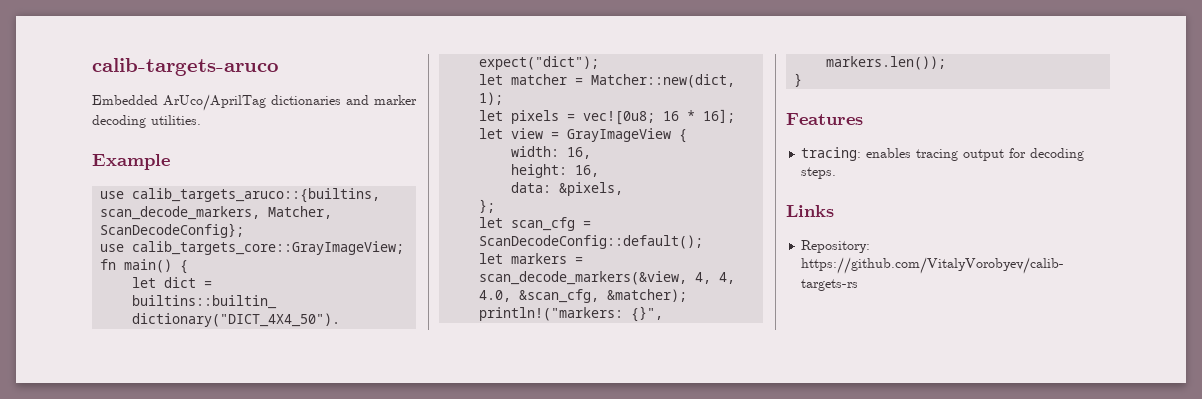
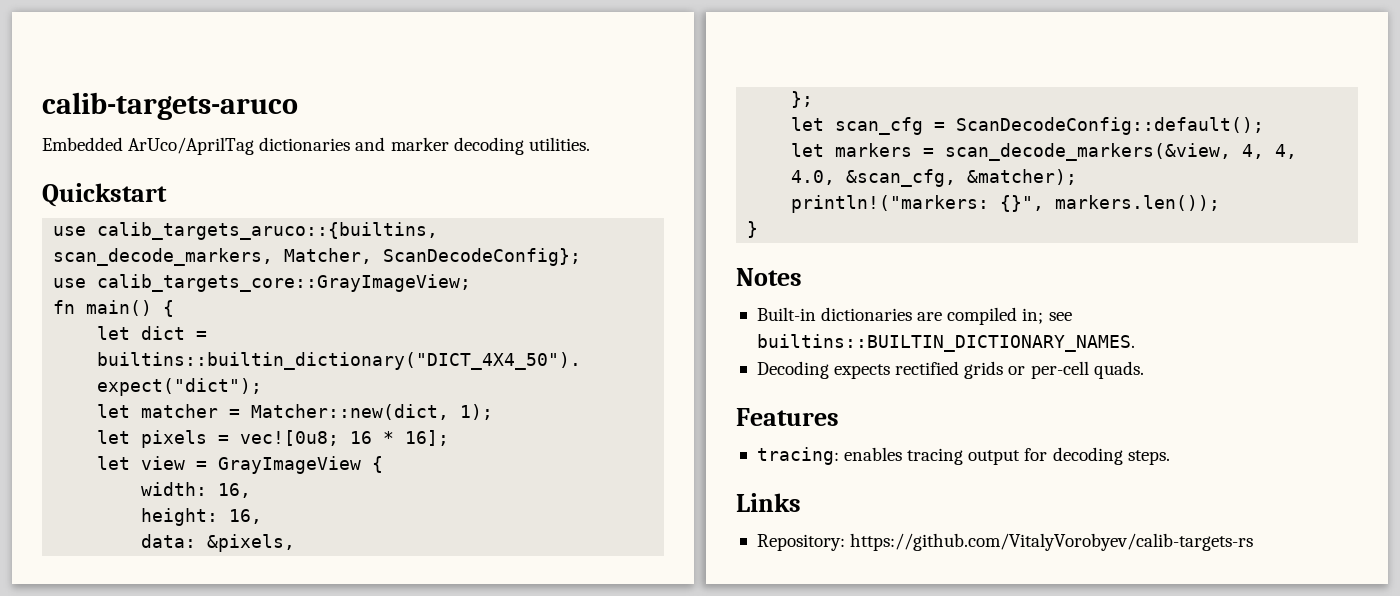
[92,154,170,170] Example -> [42,183,167,207] Quickstart
(803, 80) none -> [736,268,802,286] [756,307,1072,325] [756,334,1135,352] [756,361,1144,379] // Notes // Built-in dictionaries are compiled in; see builtins::BUILTIN_DICTIONARY_NAMES. // Decoding expects rectified grids or per-cell quads.

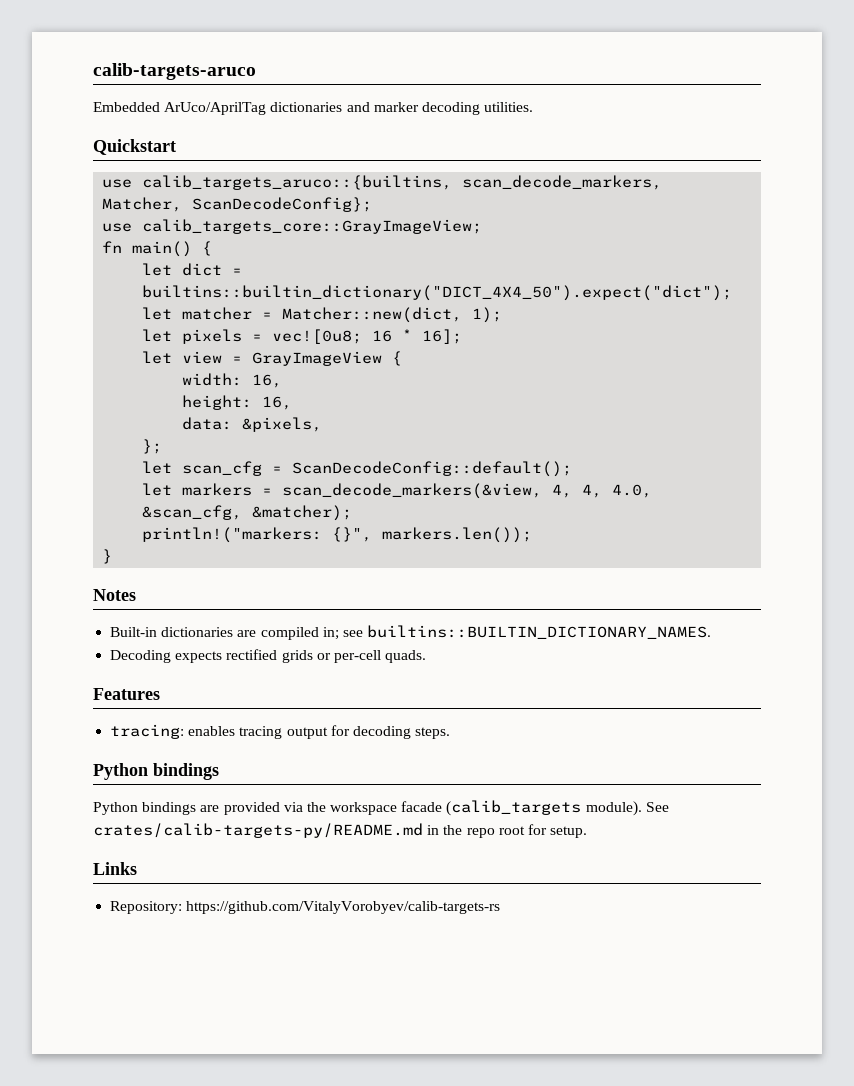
(1170, 457) none -> [93,763,219,780] [93,800,669,816] [93,823,588,838] // Python bindings // Python bindings are provided via the workspace facade (calib_targets module). See crates/calib-targets-py/README.md in the repo root for setup.

